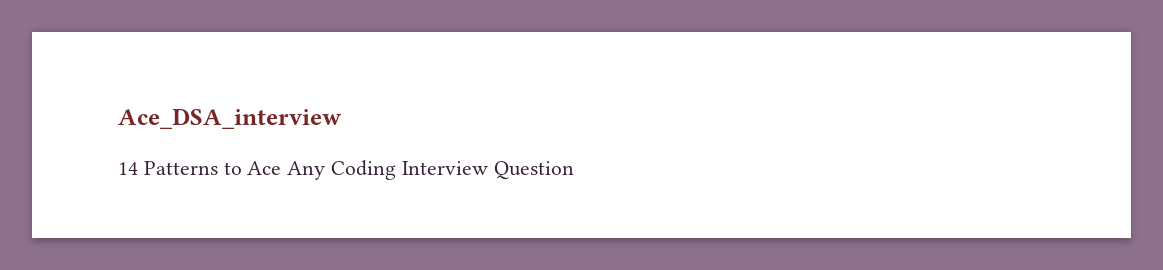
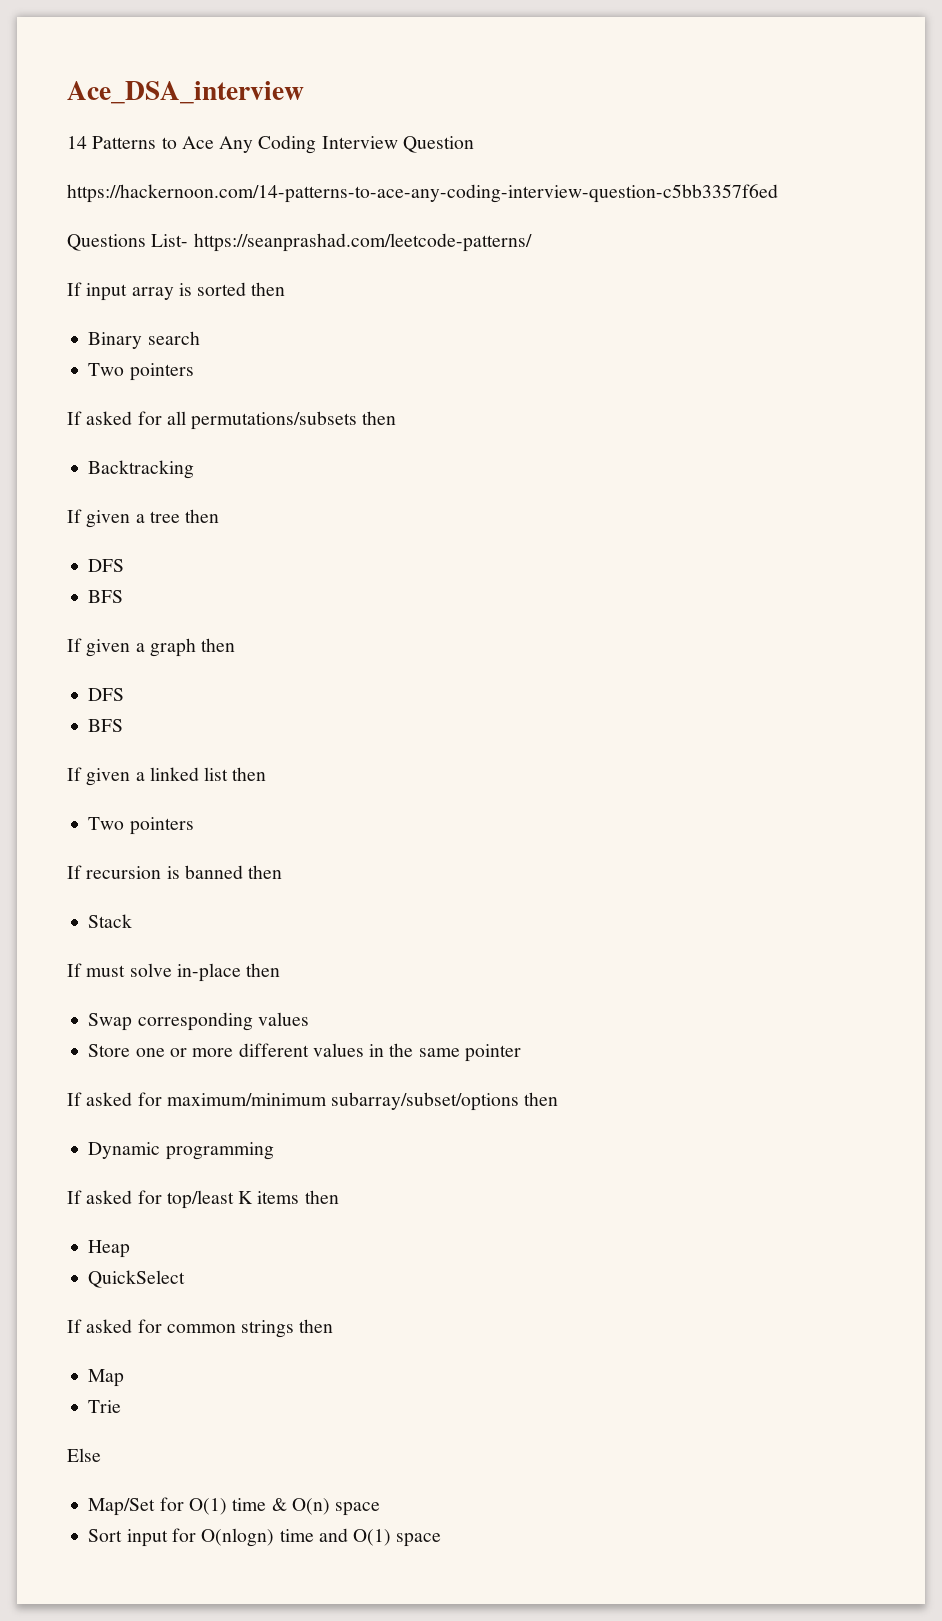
(574, 170) none -> [67,184,778,203] [67,233,532,252] [67,282,286,301] [88,331,200,349] [88,363,194,381] [67,411,397,430] [88,460,195,479] [67,509,220,528] [88,559,125,572] [88,590,124,603] [67,638,236,657] [88,688,125,701] [88,719,124,732] [67,767,267,786] [88,817,194,835] [67,865,283,879] [88,914,133,928] [67,963,281,982] [88,1012,309,1031] [88,1043,521,1062] [67,1092,559,1111] [88,1142,274,1160] [67,1190,339,1209] [88,1240,131,1258] [88,1270,186,1288] [67,1319,334,1338] [88,1369,125,1387] [88,1400,122,1413] [67,1448,101,1462] [88,1497,381,1516] [88,1528,442,1547] // https://hackernoon.com/14-patterns-to-ace-any-coding-interview-question-c5bb3357f6ed // Questions List- https://seanprashad.com/leetcode-patterns/ // If input array is sorted then // Binary search // Two pointers // If asked for all permutations/subsets then // Backtracking // If given a tree then // DFS // BFS // If given a graph then // DFS // BFS // If given a linked list then // Two pointers // If recursion is banned then // Stack // If must solve in-place then // Swap corresponding values // Store one or more different values in the same pointer // If asked for maximum/minimum subarray/subset/options then // Dynamic programming // If asked for top/least K items then // Heap // QuickSelect // If asked for common strings then // Map // Trie // Else // Map/Set for O(1) time & O(n) space // Sort input for O(nlogn) time and O(1) space

